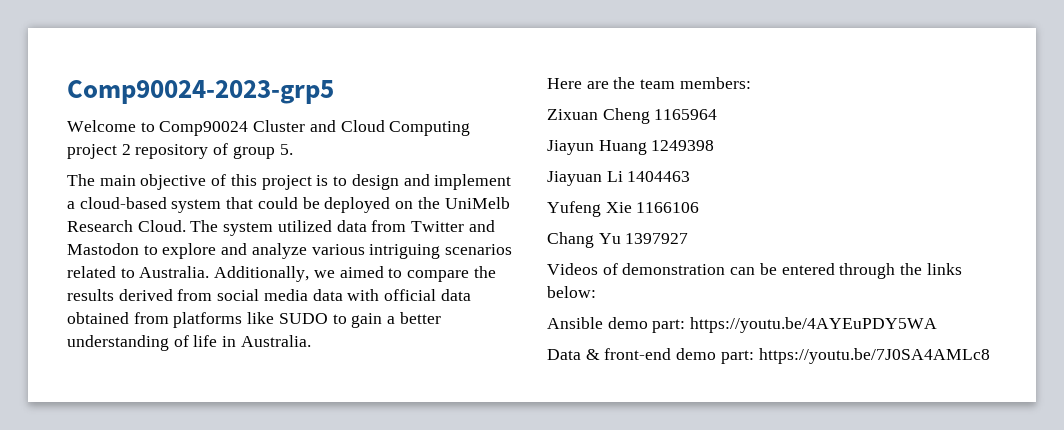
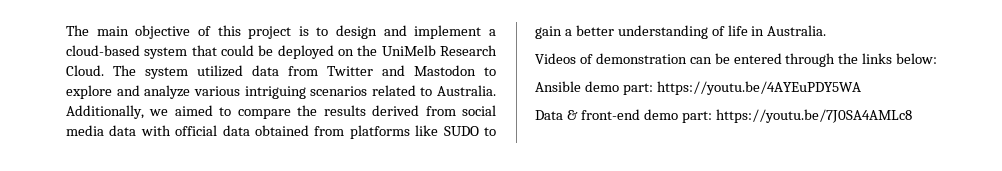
[67,80,334,104] [67,120,471,136] [67,143,293,159] Comp90024-2023-grp5 // Welcome to Comp90024 Cluster and Cloud Computing project 2 repository of group 5. // -> (66, 30) none
[547,77,751,89] [547,108,718,124] [547,140,715,155] [547,171,691,186] [547,201,700,217] [547,232,689,248] // Here are the team members: // Zixuan Cheng 1165964 // Jiayun Huang 1249398 // Jiayuan Li 1404463 // Yufeng Xie 1166106 // Chang Yu 1397927 -> (827, 30) none

